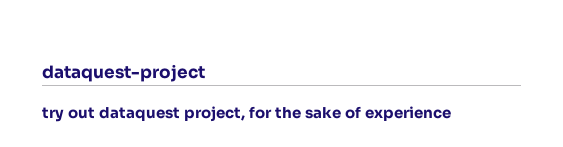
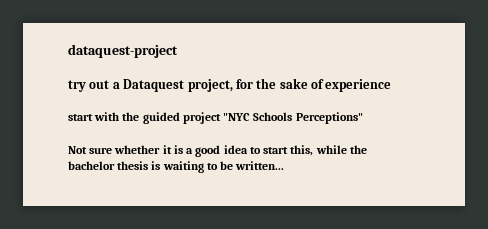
[99,107,181,121] dataquest -> [112,79,185,92] a Dataquest
(452, 113) none -> [68,112,363,124] [68,145,367,157] [68,161,285,173] // start with the guided project "NYC Schools Perceptions" // Not sure whether it is a good idea to start this, while the bachelor thesis is waiting to be written...

